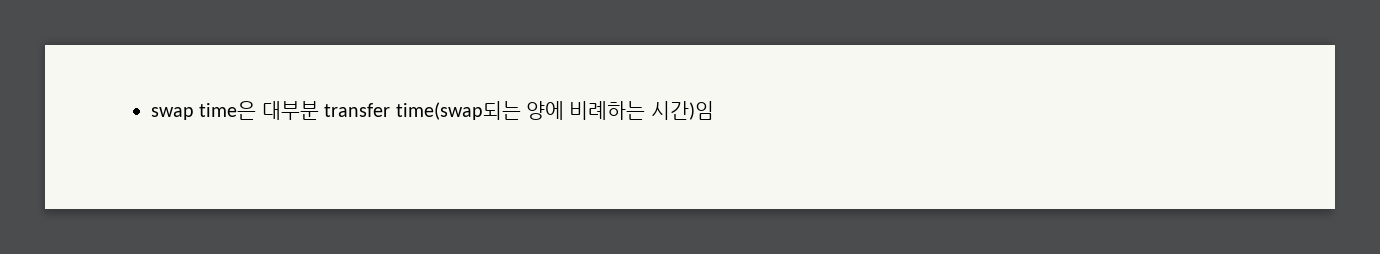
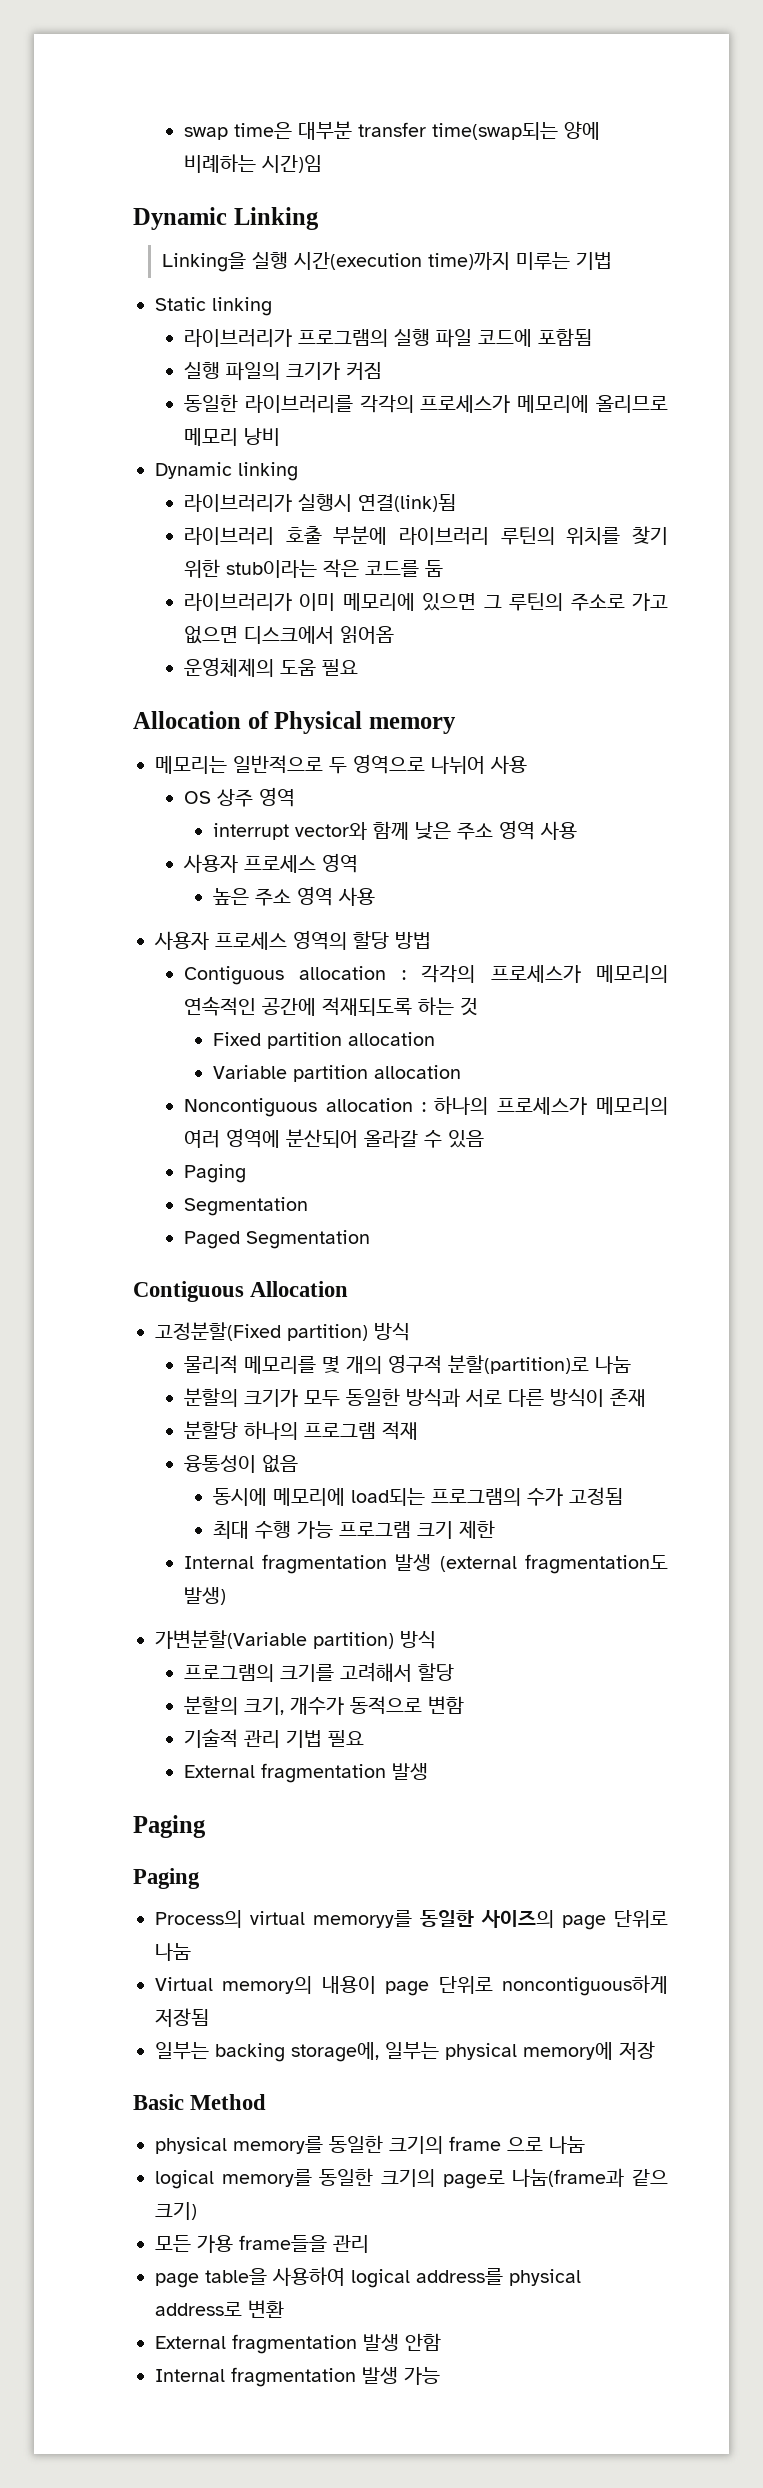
(714, 110) none -> [133,207,319,230] [161,251,612,272] [155,297,272,316] [183,328,592,348] [183,361,382,381] [183,394,668,413] [183,428,280,446] [155,462,298,481] [183,493,456,512] [183,526,668,545] [183,559,443,578] [183,593,669,611] [183,626,394,644] [183,657,358,677] [133,711,456,734] [155,754,527,774] [183,787,295,807] [212,820,577,840] [182,853,358,873] [212,886,375,906] [154,930,431,950] [183,965,668,985] [183,996,478,1016] [212,1032,435,1049] [212,1065,461,1082] [183,1096,668,1117] [183,1128,484,1148] [183,1164,246,1183] [183,1197,308,1216] [183,1230,370,1249] [133,1281,349,1302] [155,1322,410,1341] [183,1354,631,1374] [183,1388,646,1407] [183,1421,418,1440] [183,1455,298,1473] [212,1487,623,1506] [212,1520,495,1539] [183,1554,669,1574] [183,1587,226,1605] [155,1630,436,1649] [183,1662,454,1682] [183,1696,464,1715] [183,1729,364,1748] [183,1763,428,1783] [133,1815,206,1838] [133,1868,200,1889] [155,1910,668,1930] [155,1943,191,1961] [155,1975,668,1996] [155,2008,209,2027] [155,2041,655,2062] [133,2094,267,2110] [155,2135,585,2154] [155,2168,668,2189] [155,2202,197,2220] [155,2235,369,2253] [155,2267,581,2288] [155,2300,284,2318] [155,2333,441,2354] [155,2367,440,2387] // Dynamic Linking // Linking을 실행 시간(execution time)까지 미루는 기법 // Static linking // 라이브러리가 프로그램의 실행 파일 코드에 포함됨 // 실행 파일의 크기가 커짐 // 동일한 라이브러리를 각각의 프로세스가 메모리에 올리므로 메모리 낭비 // Dynamic linking // 라이브러리가 실행시 연결(link)됨 // 라이브러리 호출 부분에 라이브러리 루틴의 위치를 찾기 위한 stub이라는 작은 코드를 둠 // 라이브러리가 이미 메모리에 있으면 그 루틴의 주소로 가고 없으면 디스크에서 읽어옴 // 운영체제의 도움 필요 // Allocation of Physical memory // 메모리는 일반적으로 두 영역으로 나뉘어 사용 // OS 상주 영역 // interrupt vector와 함께 낮은 주소 영역 사용 // 사용자 프로세스 영역 // 높은 주소 영역 사용 // 사용자 프로세스 영역의 할당 방법 // Contiguous allocation : 각각의 프로세스가 메모리의 연속적인 공간에 적재되도록 하는 것 // Fixed partition allocation // Variable partition allocation // Noncontiguous allocation : 하나의 프로세스가 메모리의 여러 영역에 분산되어 올라갈 수 있음 // Paging // Segmentation // Paged Segmentation // Contiguous Allocation // 고정분할(Fixed partition) 방식 // 물리적 메모리를 몇 개의 영구적 분할(partition)로 나눔 // 분할의 크기가 모두 동일한 방식과 서로 다른 방식이 존재 // 분할당 하나의 프로그램 적재 // 융통성이 없음 // 동시에 메모리에 load되는 프로그램의 수가 고정됨 // 최대 수행 가능 프로그램 크기 제한 // Internal fragmentation 발생 (external fragmentation도 발생) // 가변분할(Variable partition) 방식 // 프로그램의 크기를 고려해서 할당 // 분할의 크기, 개수가 동적으로 변함 // 기술적 관리 기법 필요 // External fragmentation 발생 // Paging // Paging // Process의 virtual memoryy를 동일한 사이즈의 page 단위로 나눔 // Virtual memory의 내용이 page 단위로 noncontiguous하게 저장됨 // 일부는 backing storage에, 일부는 physical memory에 저장 // Basic Method // physical memory를 동일한 크기의 frame 으로 나눔 // logical memory를 동일한 크기의 page로 나눔(frame과 같으 크기) // 모든 가용 frame들을 관리 // page table을 사용하여 logical address를 physical address로 변환 // External fragmentation 발생 안함 // Internal fragmentation 발생 가능

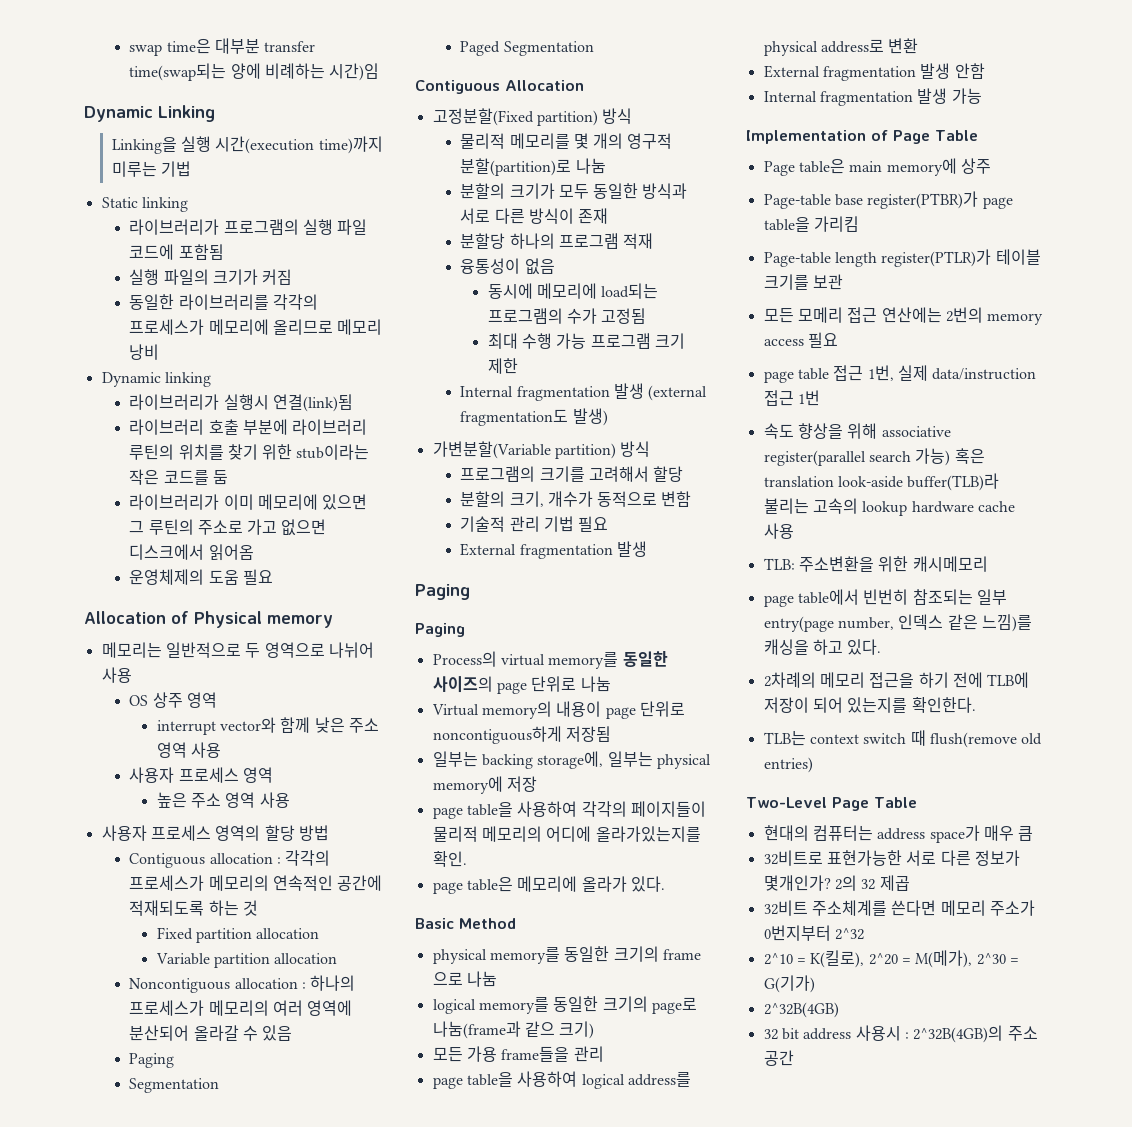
[313,1910,412,1928] memoryy를 -> [548,652,619,669] memory를
(655, 2050) none -> [432,801,706,819] [432,826,701,842] [432,851,467,867] [432,876,665,894] // page table을 사용하여 각각의 페이지들이 물리적 메모리의 어디에 올라가있는지를 확인. // page table은 메모리에 올라가 있다.
(440, 2376) none -> [746,130,978,144] [763,158,991,176] [763,191,1013,209] [763,216,859,232] [763,249,1041,267] [763,274,843,290] [763,307,1044,325] [763,332,838,348] [763,365,1037,383] [763,390,820,406] [763,423,951,439] [763,448,985,466] [763,473,1000,491] [763,498,1015,516] [763,523,794,539] [763,556,988,572] [763,589,1007,607] [763,614,1032,632] [763,639,882,655] [763,672,1030,688] [763,697,976,713] [763,730,1043,748] [763,757,813,773] [746,797,917,811] [763,825,1034,843] [763,850,1020,866] [763,875,910,891] [763,900,1035,916] [763,925,864,941] [763,950,1019,968] [763,975,815,993] [763,1002,839,1018] [763,1025,1038,1043] [763,1050,794,1066] // Implementation of Page Table // Page table은 main memory에 상주 // Page-table base register(PTBR)가 page table을 가리킴 // Page-table length register(PTLR)가 테이블 크기를 보관 // 모든 모메리 접근 연산에는 2번의 memory access 필요 // page table 접근 1번, 실제 data/instruction 접근 1번 // 속도 향상을 위해 associative register(parallel search 가능) 혹은 translation look-aside buffer(TLB)라 불리는 고속의 lookup hardware cache 사용 // TLB: 주소변환을 위한 캐시메모리 // page table에서 빈번히 참조되는 일부 entry(page number, 인덱스 같은 느낌)를 캐싱을 하고 있다. // 2차례의 메모리 접근을 하기 전에 TLB에 저장이 되어 있는지를 확인한다. // TLB는 context switch 때 flush(remove old entries) // Two-Level Page Table // 현대의 컴퓨터는 address space가 매우 큼 // 32비트로 표현가능한 서로 다른 정보가 몇개인가? 2의 32 제곱 // 32비트 주소체계를 쓴다면 메모리 주소가 0번지부터 2^32 // 2^10 = K(킬로), 2^20 = M(메가), 2^30 = G(기가) // 2^32B(4GB) // 32 bit address 사용시 : 2^32B(4GB)의 주소 공간

